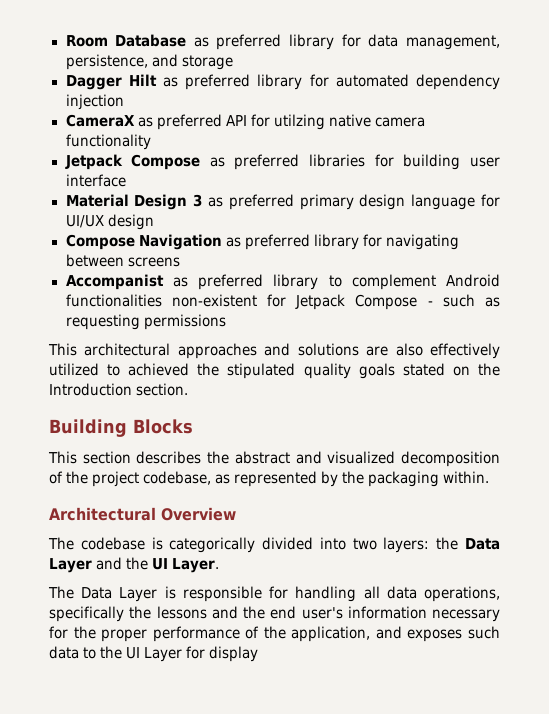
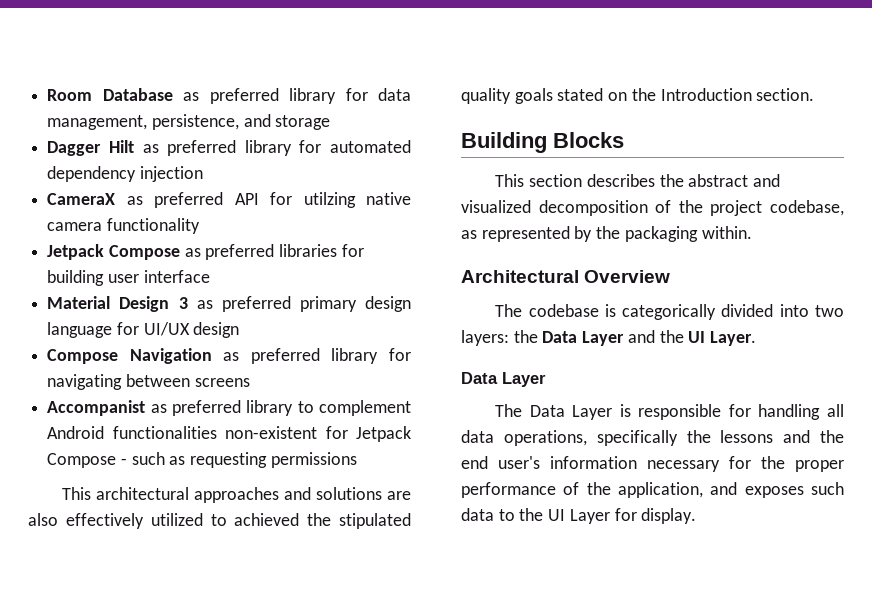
(220, 565) none -> [461,372,546,387] // Data Layer
[209,646,259,662] display -> [641,508,697,524] display.

